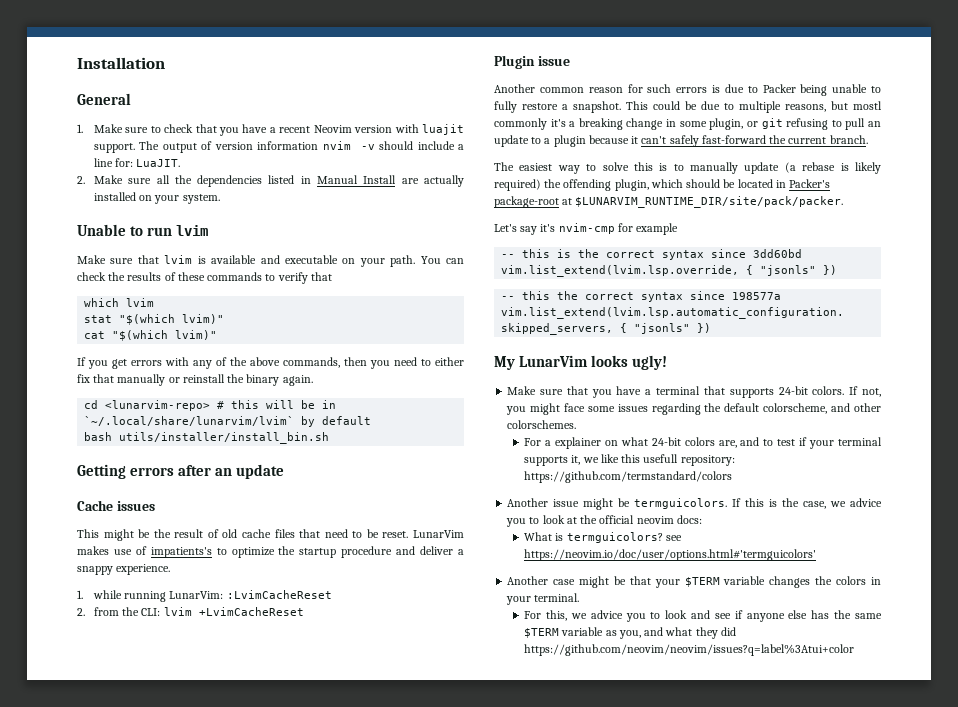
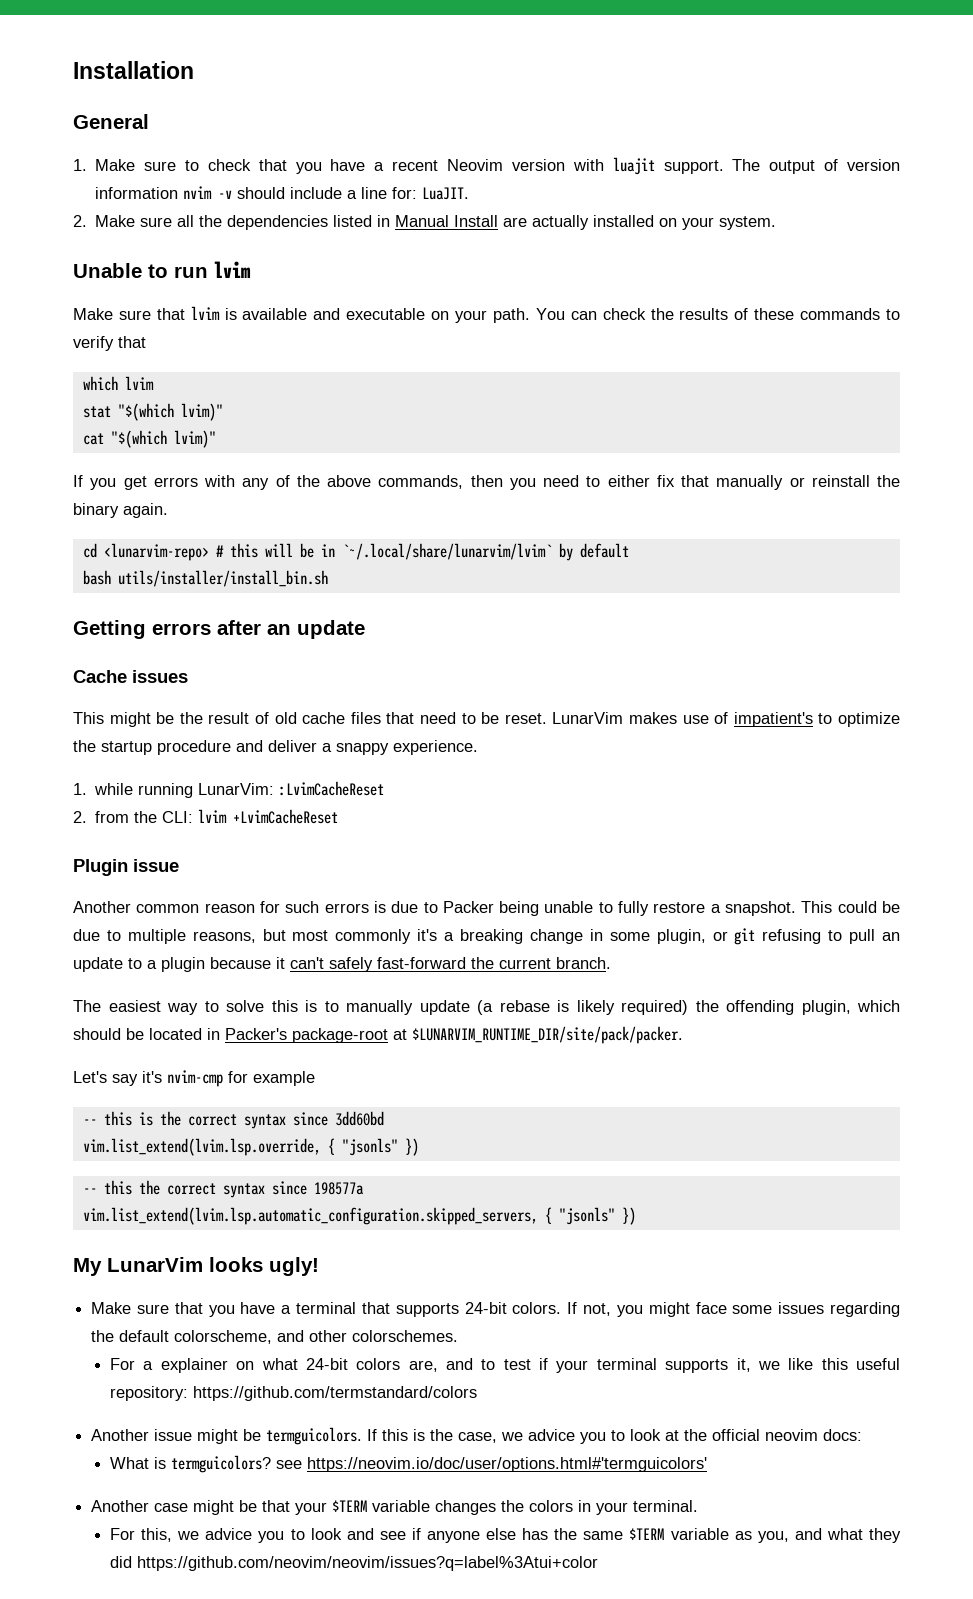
[150,547,212,558] impatients's -> [733,712,813,727] impatient's
[853,101,882,110] mostl -> [292,930,329,941] most
[643,454,679,463] usefull -> [856,1358,901,1370] useful

